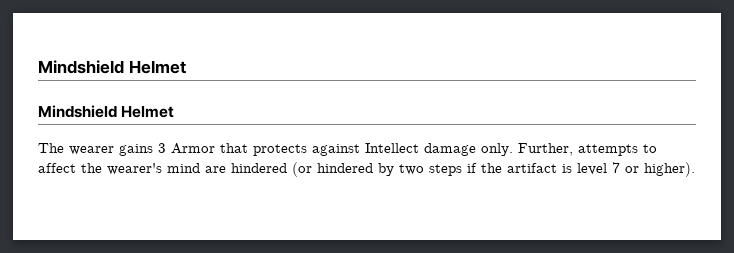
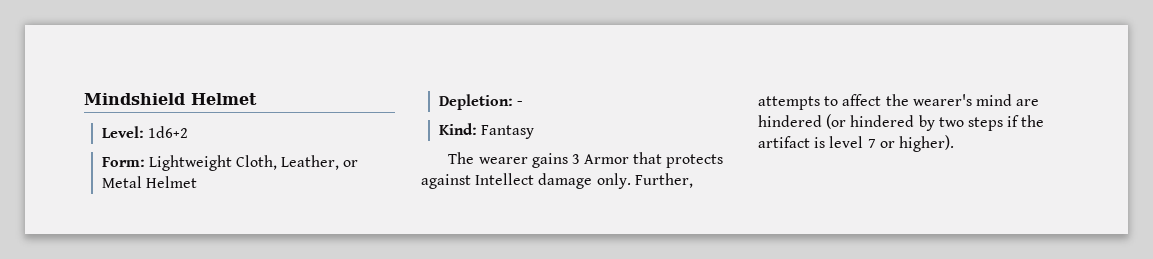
[38,60,186,74] [38,105,175,118] Mindshield Helmet // Mindshield Helmet -> [84,93,257,105] [101,126,188,138] [101,155,359,171] [101,176,197,188] [438,94,523,110] [438,123,534,139] Mindshield Helmet // Level: 1d6+2 // Form: Lightweight Cloth, Leather, or Metal Helmet // Depletion: - // Kind: Fantasy

